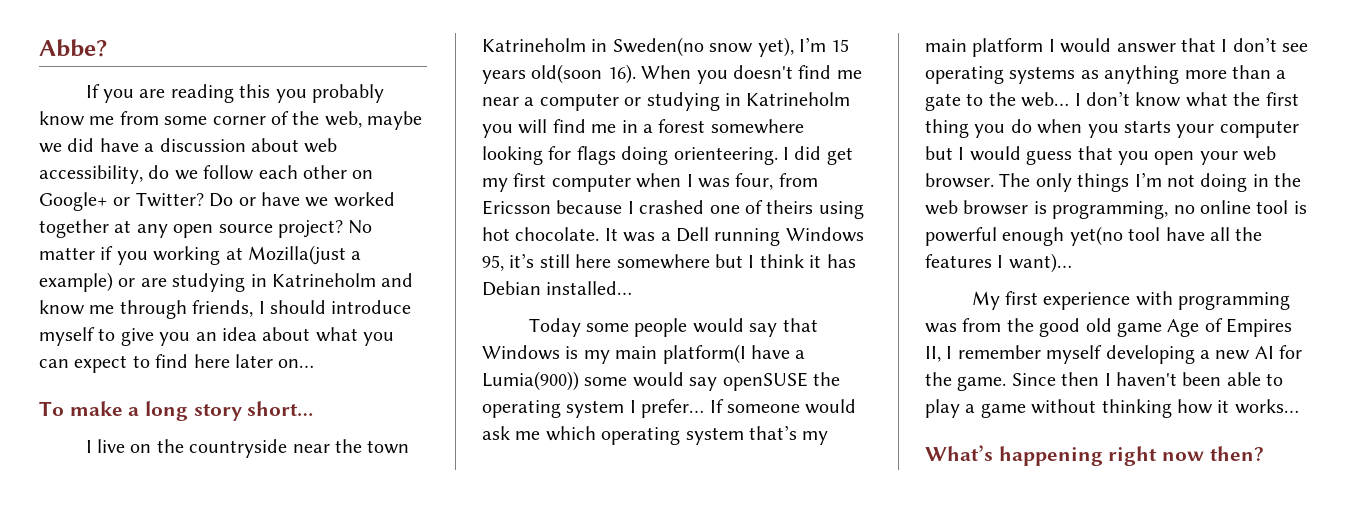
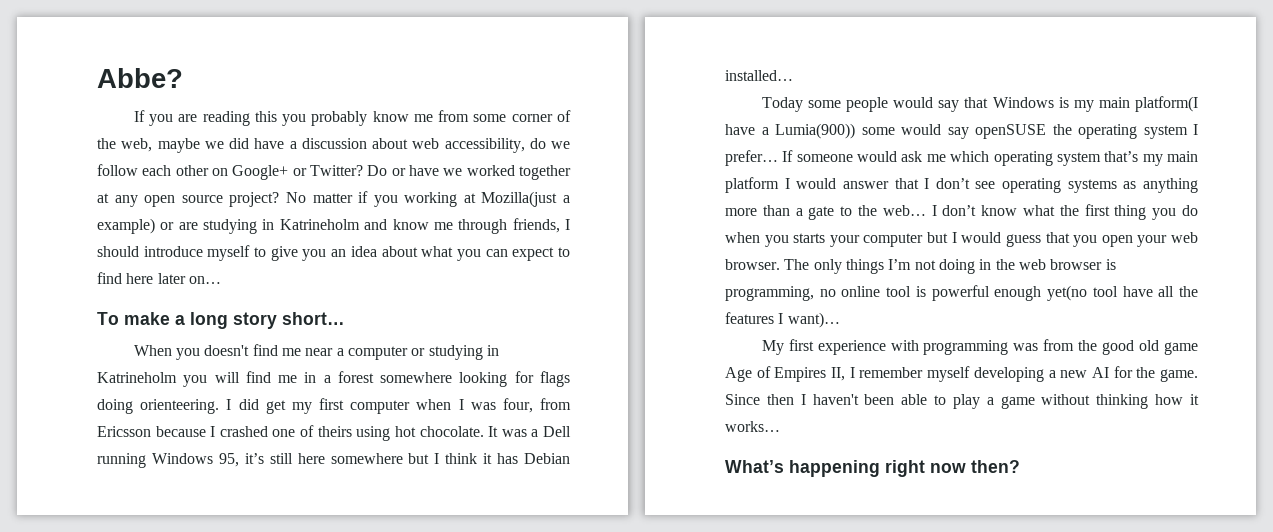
[85,439,410,458] [482,37,850,57] [482,64,636,84] I live on the countryside near the town Katrineholm in Sweden(no snow yet), I’m 15 years old(soon 16). -> (345, 318) none

